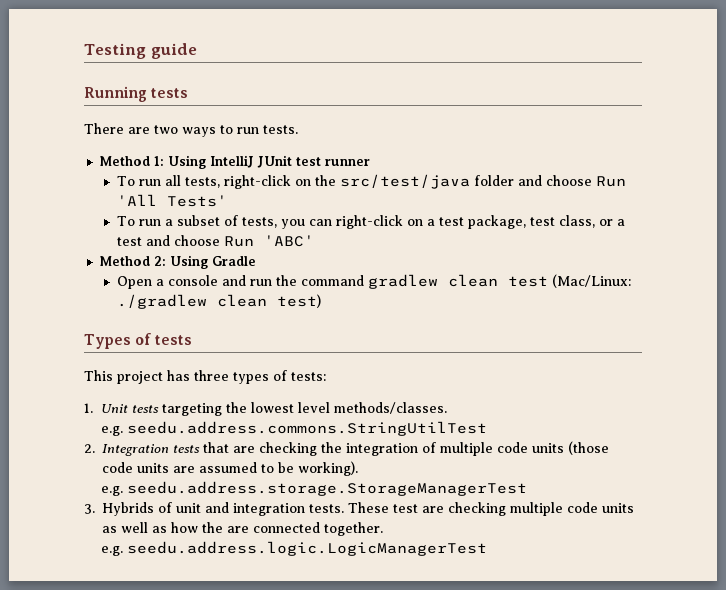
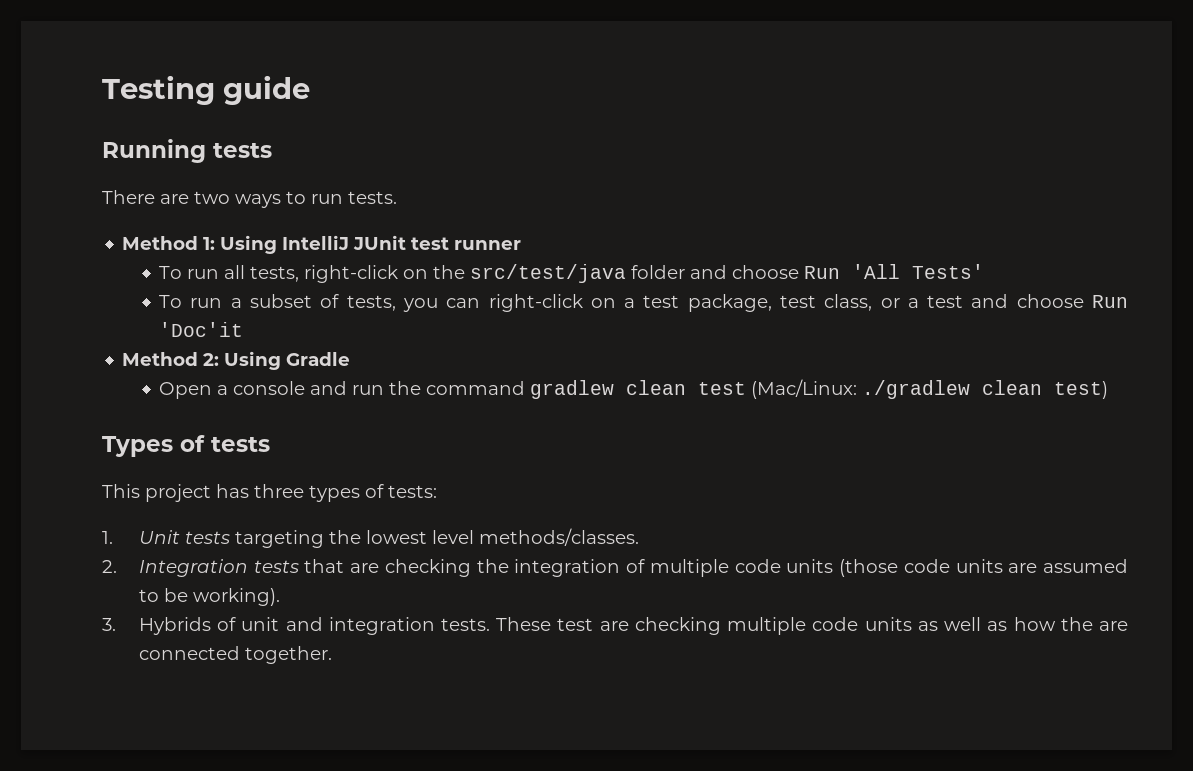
[263,235,314,247] 'ABC' -> [159,322,244,337] 'Doc'it
[101,421,488,436] // e.g. seedu.address.commons.StringUtilTest -> (639, 537) none
[101,481,528,496] // e.g. seedu.address.storage.StorageManagerTest -> (280, 597) none
[101,541,488,556] // e.g. seedu.address.logic.LogicManagerTest -> (332, 655) none

